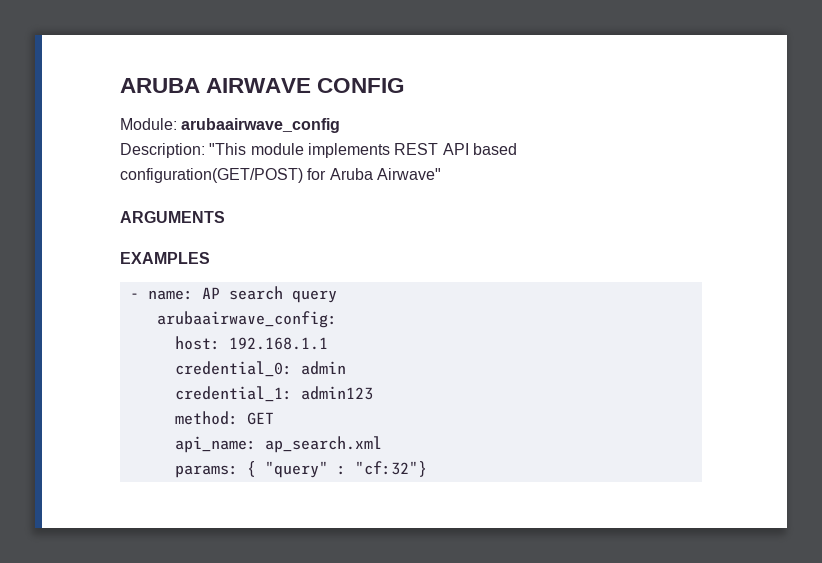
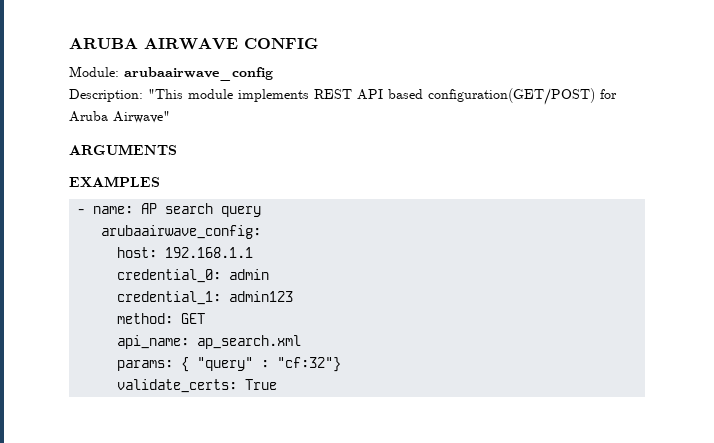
(427, 469) none -> [117,379,278,393] // validate_certs: True

